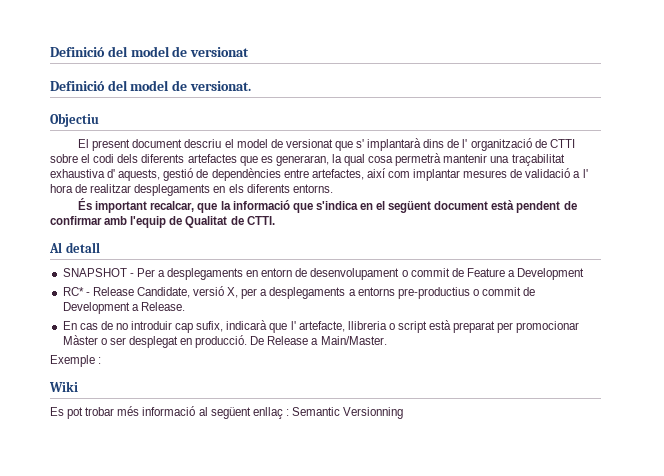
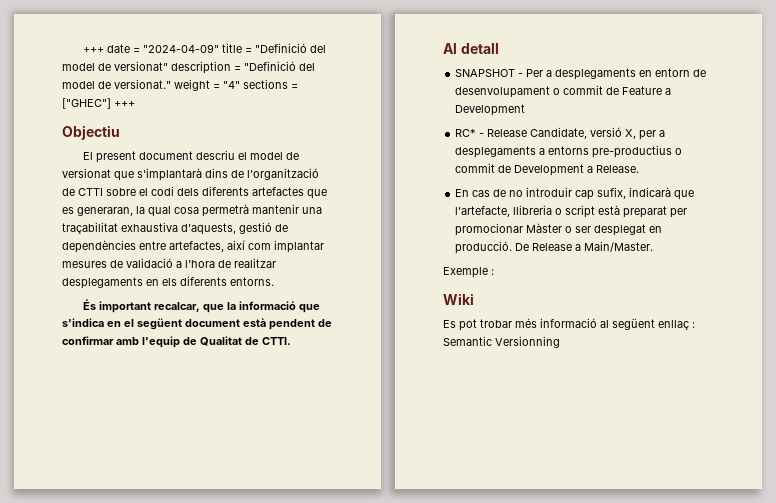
[50,46,250,57] [50,80,251,91] Definició del model de versionat // Definició del model de versionat. -> [83,43,327,53] [62,61,315,74] [62,79,298,91] [62,98,135,109] +++ date = "2024-04-09" title = "Definició del model de versionat" description = "Definició del model de versionat." weight = "4" sections = ["GHEC"] +++
[356,138,532,151] s' implantarà dins de l' organització -> [137,168,319,181] s'implantarà dins de l'organització
[107,169,161,181] d' aquests, -> [181,223,236,235] d'aquests,
[582,169,588,178] [50,184,73,193] l' hora -> [185,260,215,268] l'hora
[290,321,345,332] l' artefacte, -> [455,206,511,217] l'artefacte,

